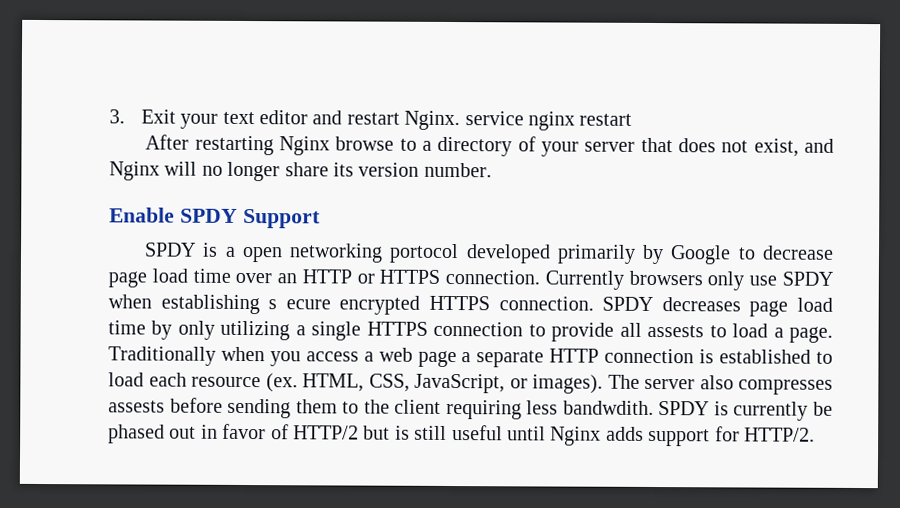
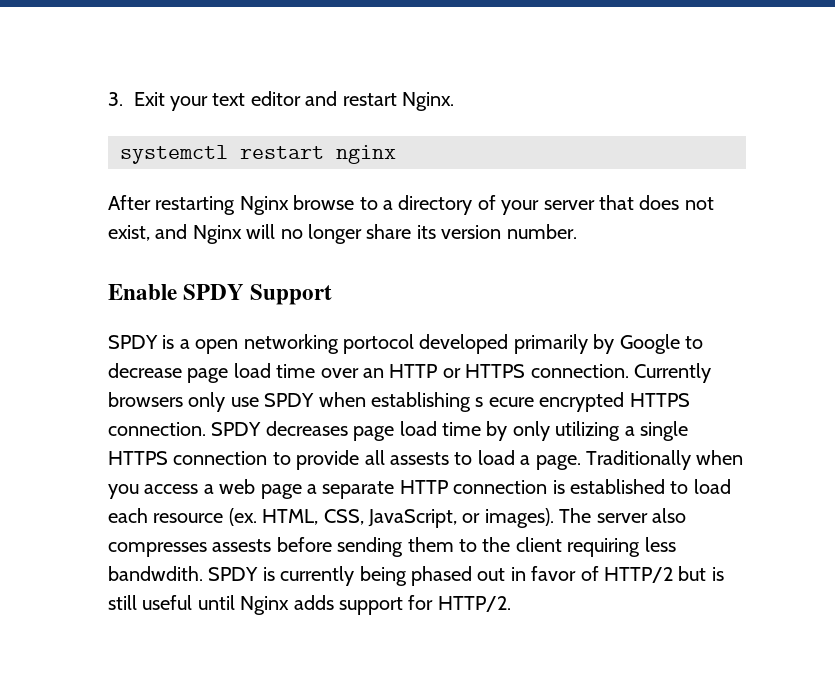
[464,111,524,126] service -> [120,145,324,164] // systemctl restart
[579,113,633,126] restart -> (396, 154) none
[813,401,834,416] be -> [359,566,407,586] being

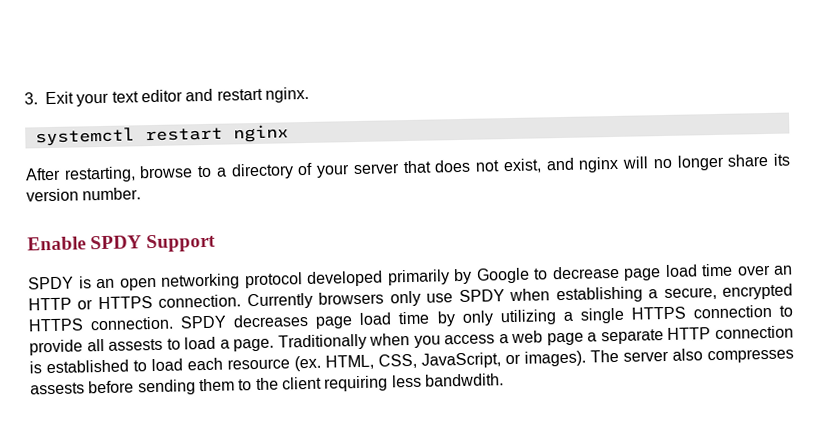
[401,92,454,111] Nginx. -> [264,86,309,103] nginx.
[155,196,289,215] restarting Nginx -> [63,166,136,183] restarting,
[192,225,242,244] Nginx -> [578,156,620,173] nginx
[179,339,190,349] a -> [96,278,115,289] an
[343,334,414,354] portocol -> [243,272,303,289] protocol
[475,397,534,407] s ecure -> [648,287,717,301] a secure,
[208,566,724,586] [108,595,511,615] SPDY is currently being phased out in favor of HTTP/2 but is still useful until Nginx adds support for HTTP/2. -> (504, 380) none

